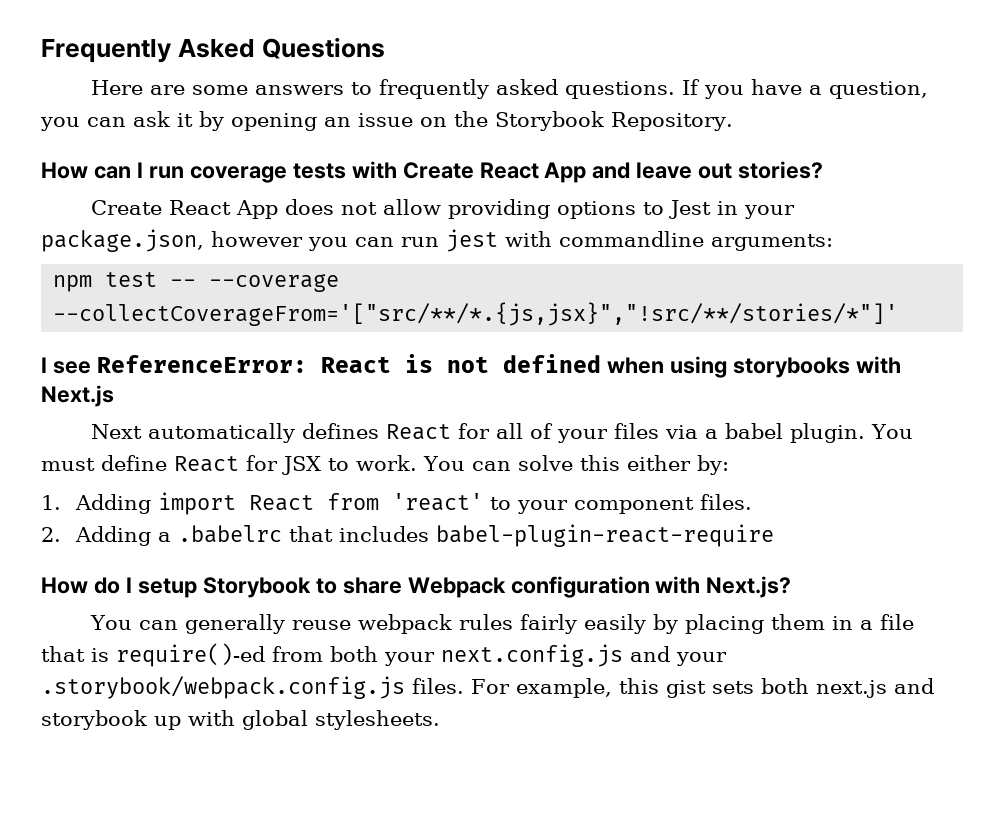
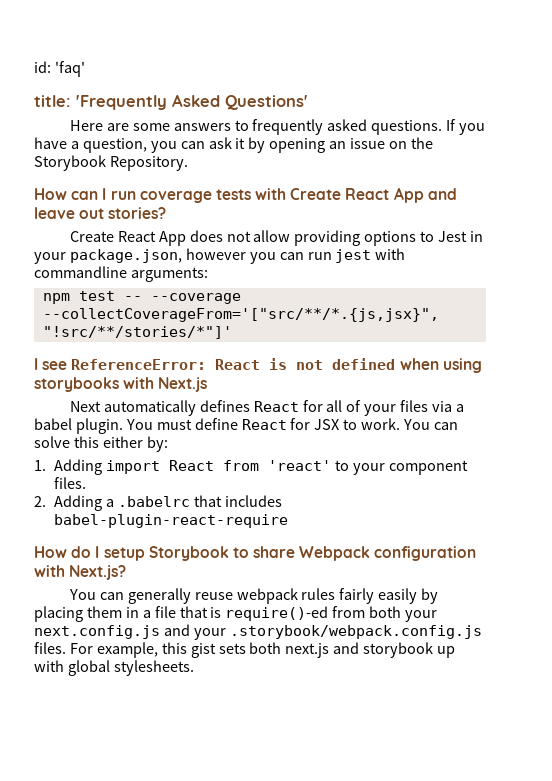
[41,37,385,63] Frequently Asked Questions -> [34,61,85,77] [34,94,308,110] id: 'faq' // title: 'Frequently Asked Questions'

